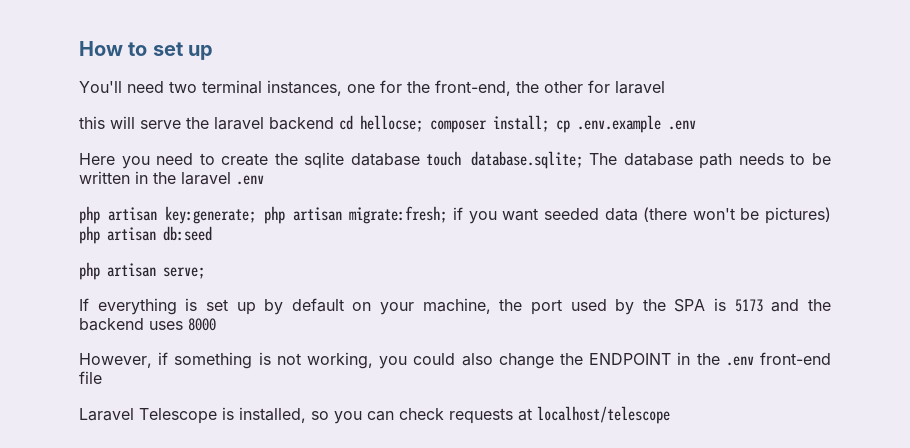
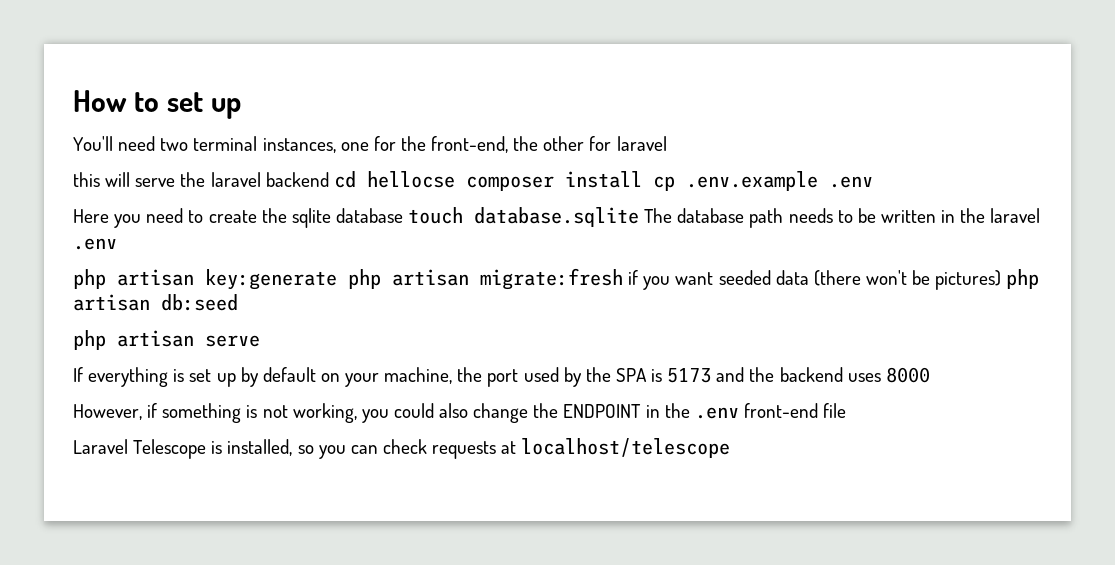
[360,115,549,133] hellocse; composer install; -> [366,171,642,191] hellocse composer install
[470,151,583,169] database.sqlite; -> [474,207,640,227] database.sqlite
[164,206,448,224] key:generate; php artisan migrate:fresh; -> [205,268,623,290] key:generate php artisan migrate:fresh
[163,267,205,279] serve; -> [205,335,260,347] serve

